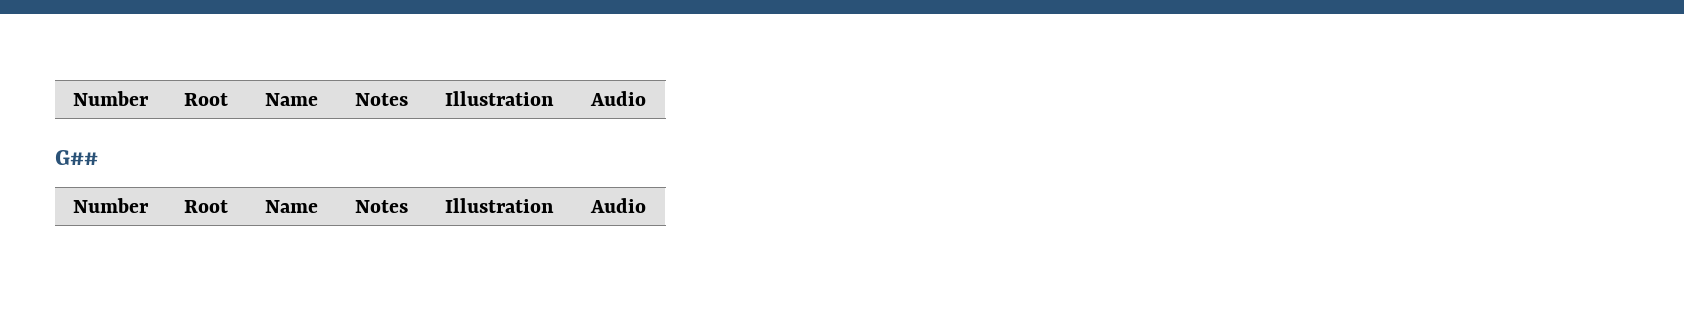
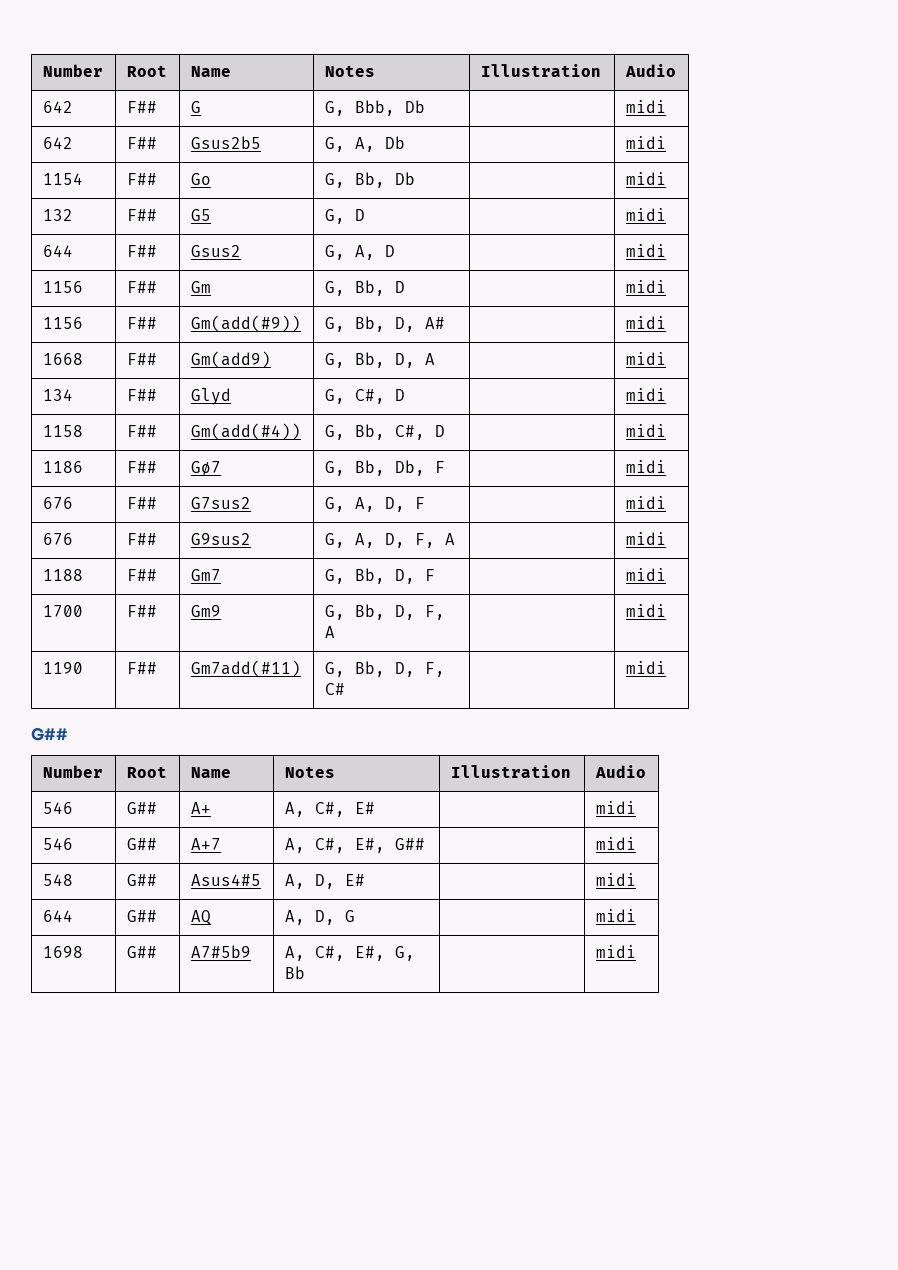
[72,91,149,106] [183,93,228,106] [264,93,318,106] [354,93,408,106] [444,91,554,106] [589,91,646,106] Number | Root | Name | Notes | Illustration | Audio -> [42,64,103,77] [126,65,167,77] [190,66,231,77] [324,65,375,77] [480,64,601,77] [624,64,676,77] [42,101,73,113] [126,101,157,113] [190,101,201,113] [324,100,425,116] [625,100,666,113] [42,137,73,149] [126,137,157,149] [190,136,261,149] [324,136,405,152] [625,136,666,149] [42,173,83,185] [126,173,157,185] [190,173,211,185] [324,172,415,188] [625,172,666,185] [42,209,73,221] [126,209,157,221] [190,209,211,221] [324,209,365,224] [625,208,666,221] [42,245,73,257] [126,245,157,257] [190,245,241,257] [324,245,395,260] [625,244,666,257] [42,281,83,293] [126,281,157,293] [190,281,211,293] [324,280,405,296] [625,280,666,293] [42,317,83,329] [126,317,157,329] [190,315,301,332] [324,316,445,332] [625,316,666,329] [42,353,83,365] [126,353,157,365] [190,351,271,368] [324,352,435,368] [625,352,666,365] [42,389,73,401] [126,389,157,401] [190,388,231,405] [324,389,405,404] [625,388,666,401] [42,425,83,437] [126,425,157,437] [190,423,301,440] [324,424,445,440] [625,424,666,437] [42,461,83,473] [126,461,157,473] [190,461,221,476] [324,460,445,476] [625,460,666,473] [42,497,73,509] [126,497,157,509] [190,497,251,509] [324,497,425,512] [625,496,666,509] [42,533,73,545] [126,533,157,545] [190,533,251,545] [324,533,455,548] [625,532,666,545] [42,569,83,581] [126,569,157,581] [190,569,221,581] [324,568,435,584] [625,568,666,581] [42,605,83,617] [126,605,157,617] [190,605,221,617] [324,604,445,620] [324,626,335,638] [625,604,666,617] [42,662,83,674] [126,662,157,674] [190,660,301,677] [324,661,445,677] [324,683,345,695] [625,661,666,674] Number | Root | Name | Notes | Illustration | Audio // 642 | F## | G | G, Bbb, Db | | midi // 642 | F## | Gsus2b5 | G, A, Db | | midi // 1154 | F## | Go | G, Bb, Db | | midi // 132 | F## | G5 | G, D | | midi // 644 | F## | Gsus2 | G, A, D | | midi // 1156 | F## | Gm | G, Bb, D | | midi // 1156 | F## | Gm(add(#9)) | G, Bb, D, A# | | midi // 1668 | F## | Gm(add9) | G, Bb, D, A | | midi // 134 | F## | Glyd | G, C#, D | | midi // 1158 | F## | Gm(add(#4)) | G, Bb, C#, D | | midi // 1186 | F## | Gø7 | G, Bb, Db, F | | midi // 676 | F## | G7sus2 | G, A, D, F | | midi // 676 | F## | G9sus2 | G, A, D, F, A | | midi // 1188 | F## | Gm7 | G, Bb, D, F | | midi // 1700 | F## | Gm9 | G, Bb, D, F, A | | midi // 1190 | F## | Gm7add(#11) | G, Bb, D, F, C# | | midi
(646, 205) none -> [42,802,73,814] [126,802,157,814] [190,802,211,814] [284,802,375,817] [595,801,636,814] [42,838,73,850] [126,838,157,850] [190,838,221,850] [284,838,425,853] [595,837,636,850] [42,874,73,886] [126,874,157,886] [190,874,261,886] [284,874,365,889] [595,873,636,886] [42,910,73,922] [126,910,157,922] [190,910,211,925] [284,910,355,925] [595,909,636,922] [42,946,83,958] [126,946,157,958] [190,945,251,958] [284,946,415,961] [284,966,305,979] [595,945,636,958] // 546 | G## | A+ | A, C#, E# | | midi // 546 | G## | A+7 | A, C#, E#, G## | | midi // 548 | G## | Asus4#5 | A, D, E# | | midi // 644 | G## | AQ | A, D, G | | midi // 1698 | G## | A7#5b9 | A, C#, E#, G, Bb | | midi

